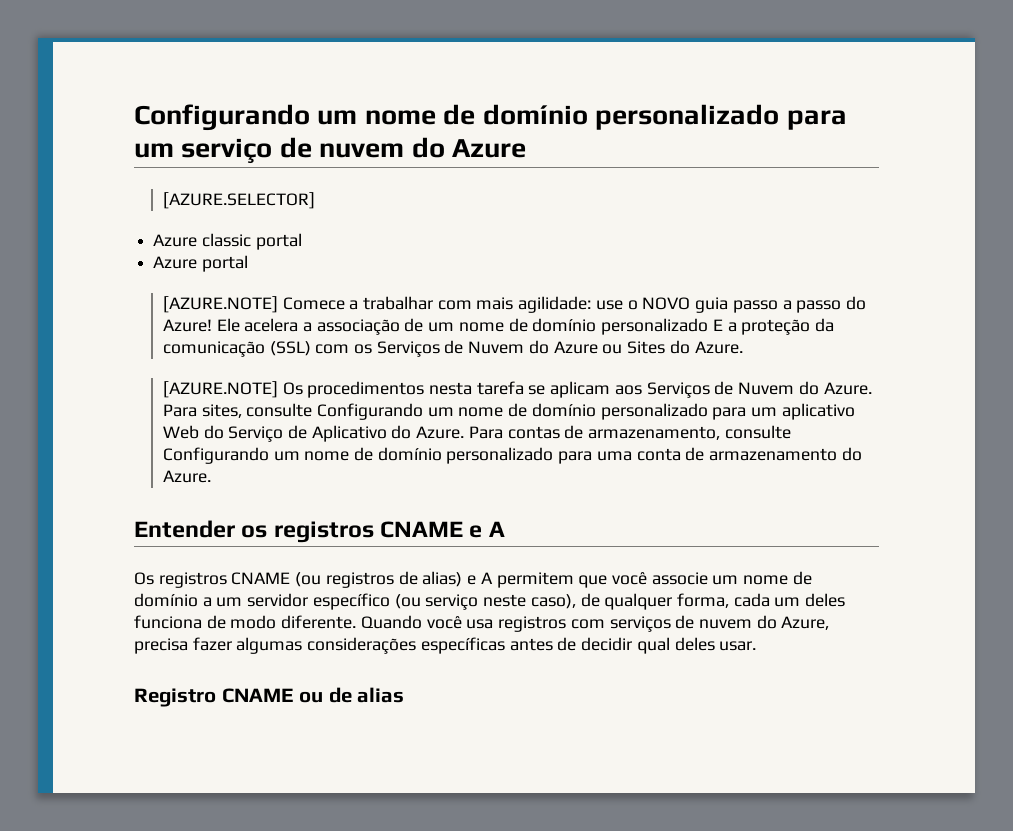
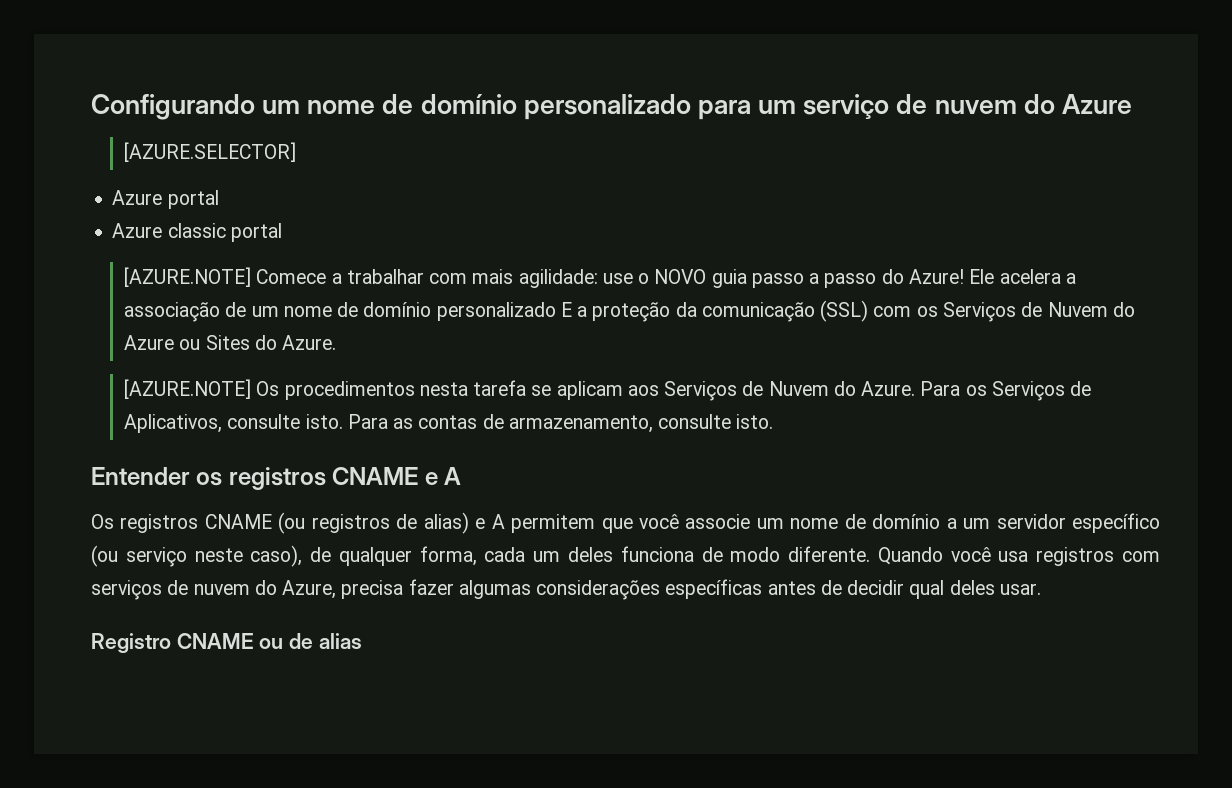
[201,233,251,247] classic -> (163, 197) none
(198, 262) none -> [167,223,226,238] classic
[201,403,855,420] [162,425,791,442] [162,447,862,464] [162,470,211,483] sites, consulte Configurando um nome de domínio personalizado para um aplicativo Web do Serviço de Aplicativo do Azure. Para contas de armazenamento, consulte Configurando um nome de domínio personalizado para uma conta de armazenamento do Azure. -> [965,381,1092,401] [123,414,774,433] os Serviços de Aplicativos, consulte isto. Para as contas de armazenamento, consulte isto.

